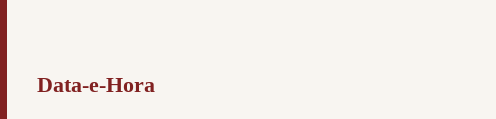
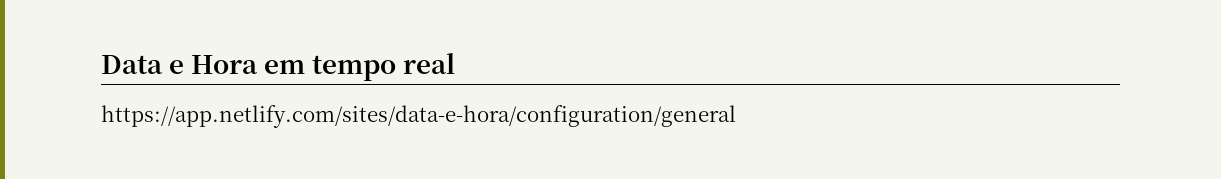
[37,78,155,92] Data-e-Hora -> [101,53,456,81] [101,105,736,128] Data e Hora em tempo real // https://app.netlify.com/sites/data-e-hora/configuration/general

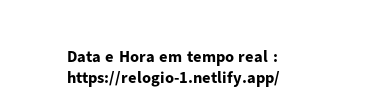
[101,105,736,128] // https://app.netlify.com/sites/data-e-hora/configuration/general -> [272,54,278,62] [67,71,280,87] : https://relogio-1.netlify.app/

